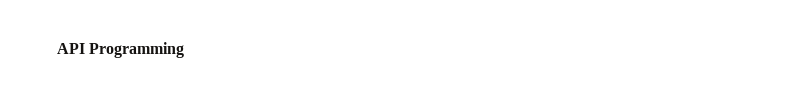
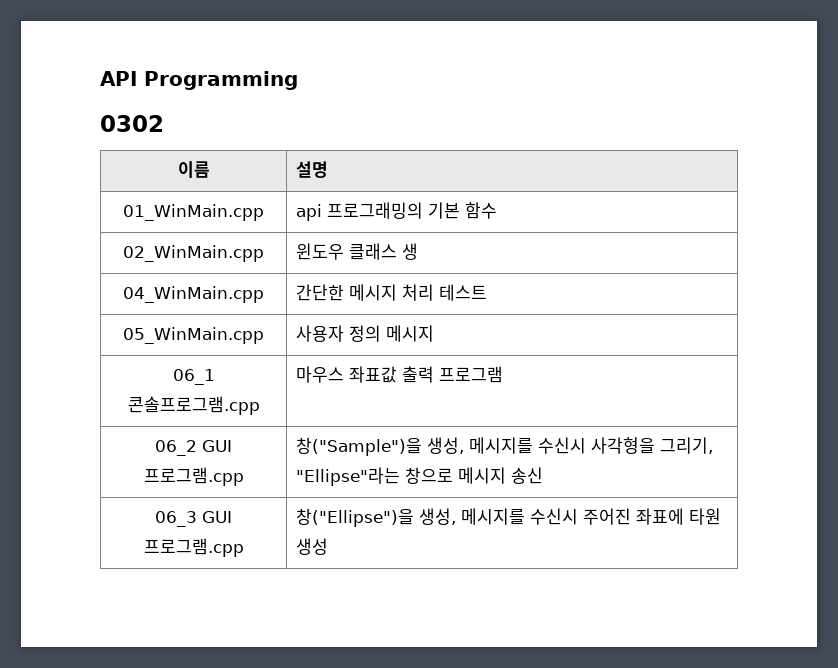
(185, 50) none -> [100,115,164,132] [177,161,210,178] [296,161,329,178] [123,204,264,221] [296,202,498,221] [123,245,264,262] [296,243,419,260] [123,286,264,303] [296,284,488,301] [123,327,264,344] [296,325,435,342] [172,369,215,385] [127,396,260,415] [296,366,504,383] [155,440,232,456] [143,467,244,486] [296,437,714,456] [296,467,544,486] [155,511,232,527] [143,538,244,557] [296,508,722,527] [296,538,329,555] // 0302 // 이름 | 설명 // 01_WinMain.cpp | api 프로그래밍의 기본 함수 // 02_WinMain.cpp | 윈도우 클래스 생 // 04_WinMain.cpp | 간단한 메시지 처리 테스트 // 05_WinMain.cpp | 사용자 정의 메시지 // 06_1 콘솔프로그램.cpp | 마우스 좌표값 출력 프로그램 // 06_2 GUI 프로그램.cpp | 창("Sample")을 생성, 메시지를 수신시 사각형을 그리기, "Ellipse"라는 창으로 메시지 송신 // 06_3 GUI 프로그램.cpp | 창("Ellipse")을 생성, 메시지를 수신시 주어진 좌표에 타원 생성

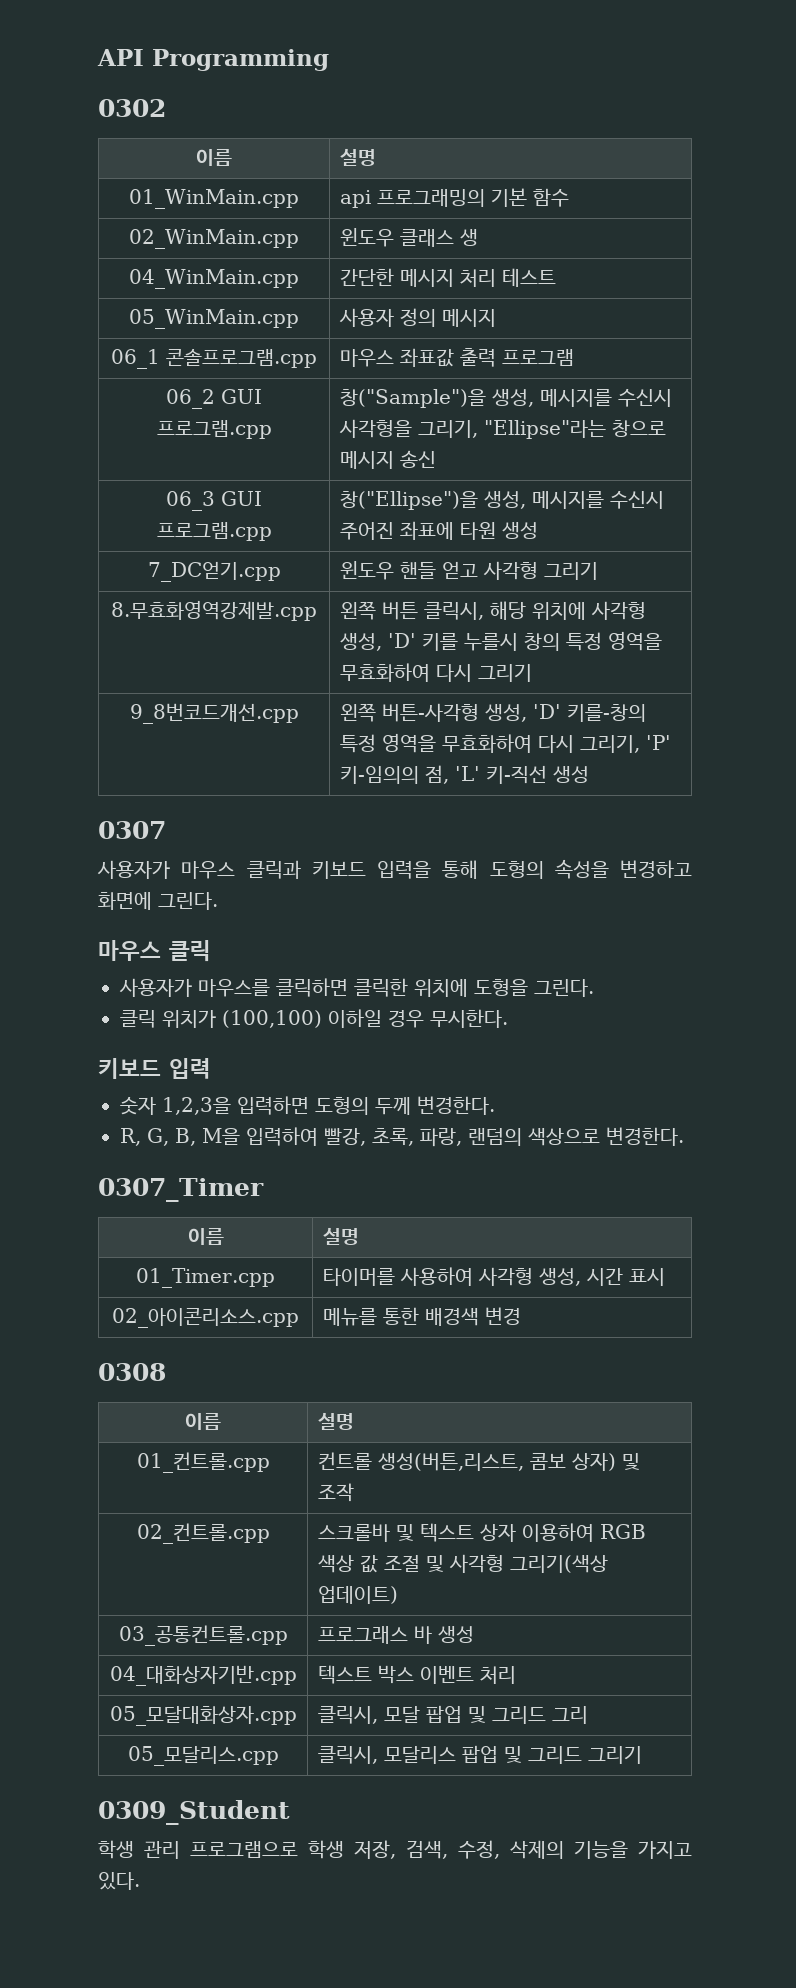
(329, 546) none -> [147,561,281,582] [339,561,598,580] [111,600,317,621] [339,601,646,620] [339,631,662,651] [339,663,532,682] [129,703,299,724] [339,703,646,722] [339,733,671,753] [339,765,589,784] [98,821,166,839] [97,859,692,879] [98,892,218,910] [98,940,211,962] [119,978,594,997] [120,1009,508,1028] [98,1058,211,1079] [120,1096,495,1115] [120,1127,684,1147] [98,1178,264,1202] [187,1228,224,1245] [322,1227,359,1245] [136,1268,276,1288] [322,1267,665,1286] [112,1308,299,1328] [322,1307,521,1326] [98,1363,166,1381] [185,1413,221,1430] [317,1412,354,1430] [136,1452,270,1473] [317,1452,640,1471] [317,1483,354,1502] [136,1523,270,1544] [317,1523,646,1542] [317,1554,608,1573] [317,1586,398,1604] [118,1625,288,1646] [317,1626,474,1644] [109,1665,297,1686] [317,1665,516,1684] [109,1706,297,1726] [317,1705,588,1724] [127,1746,279,1766] [317,1745,642,1764] [98,1800,290,1825] [98,1840,692,1859] [98,1872,140,1890] // 7_DC얻기.cpp | 윈도우 핸들 얻고 사각형 그리기 // 8.무효화영역강제발.cpp | 왼쪽 버튼 클릭시, 해당 위치에 사각형 생성, 'D' 키를 누를시 창의 특정 영역을 무효화하여 다시 그리기 // 9_8번코드개선.cpp | 왼쪽 버튼-사각형 생성, 'D' 키를-창의 특정 영역을 무효화하여 다시 그리기, 'P' 키-임의의 점, 'L' 키-직선 생성 // 0307 // 사용자가 마우스 클릭과 키보드 입력을 통해 도형의 속성을 변경하고 화면에 그린다. // 마우스 클릭 // 사용자가 마우스를 클릭하면 클릭한 위치에 도형을 그린다. // 클릭 위치가 (100,100) 이하일 경우 무시한다. // 키보드 입력 // 숫자 1,2,3을 입력하면 도형의 두께 변경한다. // R, G, B, M을 입력하여 빨강, 초록, 파랑, 랜덤의 색상으로 변경한다. // 0307_Timer // 이름 | 설명 // 01_Timer.cpp | 타이머를 사용하여 사각형 생성, 시간 표시 // 02_아이콘리소스.cpp | 메뉴를 통한 배경색 변경 // 0308 // 이름 | 설명 // 01_컨트롤.cpp | 컨트롤 생성(버튼,리스트, 콤보 상자) 및 조작 // 02_컨트롤.cpp | 스크롤바 및 텍스트 상자 이용하여 RGB 색상 값 조절 및 사각형 그리기(색상 업데이트) // 03_공통컨트롤.cpp | 프로그래스 바 생성 // 04_대화상자기반.cpp | 텍스트 박스 이벤트 처리 // 05_모달대화상자.cpp | 클릭시, 모달 팝업 및 그리드 그리 // 05_모달리스.cpp | 클릭시, 모달리스 팝업 및 그리드 그리기 // 0309_Student // 학생 관리 프로그램으로 학생 저장, 검색, 수정, 삭제의 기능을 가지고 있다.

